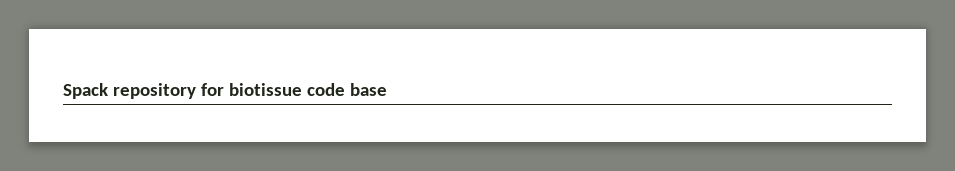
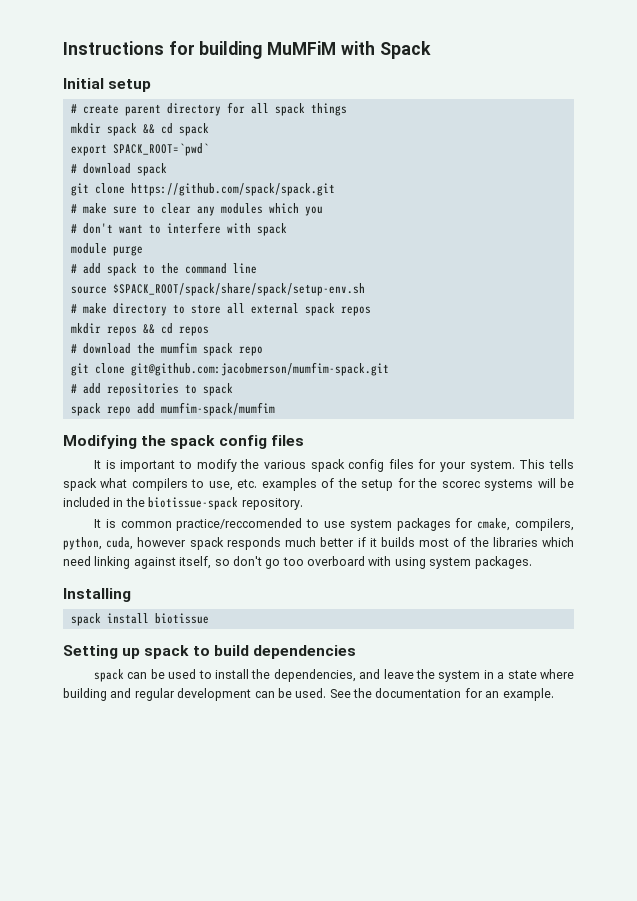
[63,83,387,99] Spack repository for biotissue code base -> [63,41,431,59] [63,78,152,92] [70,102,347,116] [70,123,209,136] [70,143,209,156] [70,163,167,176] [70,183,335,196] [70,203,323,216] [70,222,287,236] [70,243,143,256] [70,263,257,276] [70,283,365,296] [70,303,371,316] [70,323,209,336] [70,342,263,356] [70,362,389,376] [70,383,233,396] [70,402,275,416] [63,435,304,449] [94,459,574,472] [63,478,574,491] [63,497,303,510] [94,518,574,531] [63,537,574,550] [63,556,532,569] [63,588,131,602] [70,613,209,626] [63,645,356,659] [94,669,574,682] [63,688,554,701] Instructions for building MuMFiM with Spack // Initial setup // # create parent directory for all spack things // mkdir spack && cd spack // export SPACK_ROOT=`pwd` // # download spack // git clone https://github.com/spack/spack.git // # make sure to clear any modules which you // # don't want to interfere with spack // module purge // # add spack to the command line // source $SPACK_ROOT/spack/share/spack/setup-env.sh // # make directory to store all external spack repos // mkdir repos && cd repos // # download the mumfim spack repo // git clone git@github.com:jacobmerson/mumfim-spack.git // # add repositories to spack // spack repo add mumfim-spack/mumfim // Modifying the spack config files // It is important to modify the various spack config files for your system. This tells spack what compilers to use, etc. examples of the setup for the scorec systems will be included in the biotissue-spack repository. // It is common practice/reccomended to use system packages for cmake, compilers, python, cuda, however spack responds much better if it builds most of the libraries which need linking against itself, so don't go too overboard with using system packages. // Installing // spack install biotissue // Setting up spack to build dependencies // spack can be used to install the dependencies, and leave the system in a state where building and regular development can be used. See the documentation for an example.

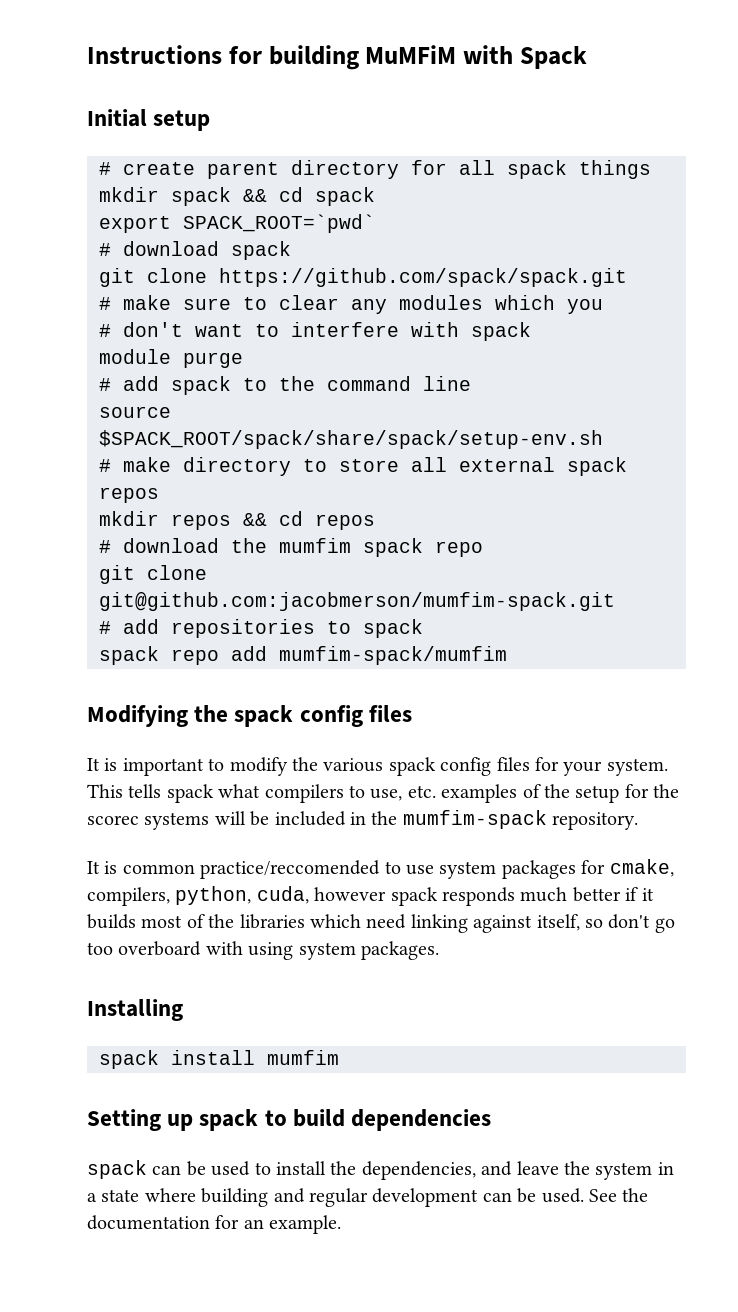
[148,497,239,510] biotissue-spack -> [402,810,547,829] mumfim-spack
[154,613,209,624] biotissue -> [267,1050,339,1065] mumfim

